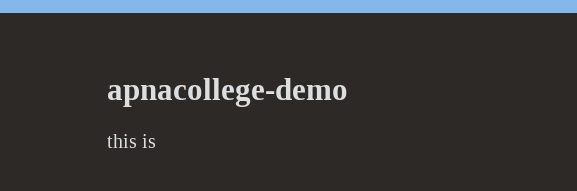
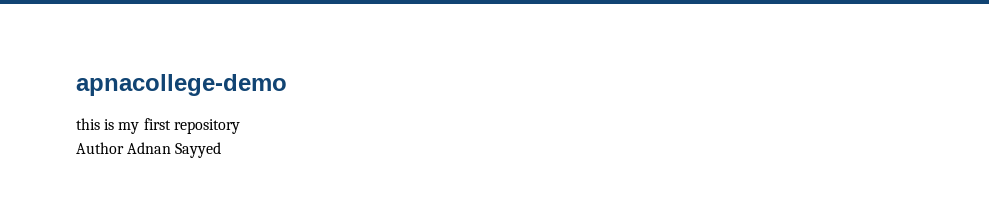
(157, 141) none -> [118,118,240,134] [76,142,222,158] my first repository // Author Adnan Sayyed

